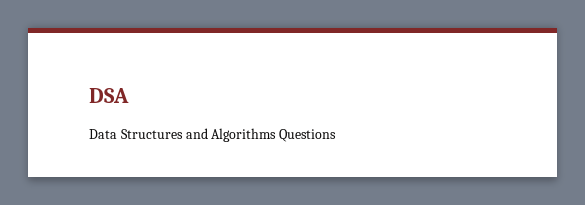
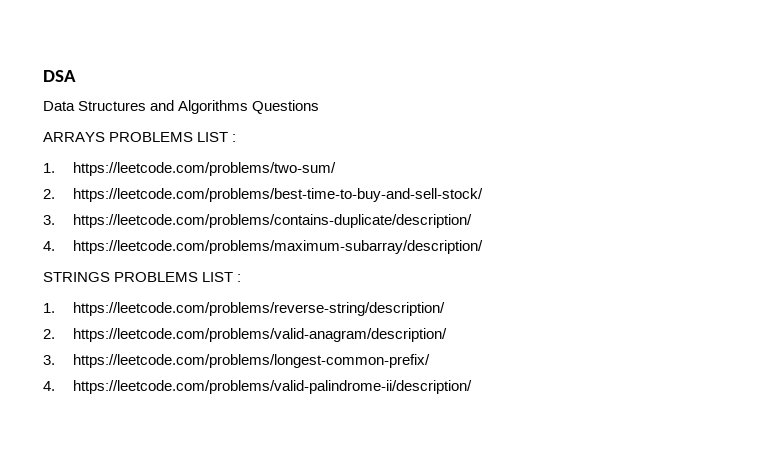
(337, 135) none -> [43,132,237,142] [43,162,336,176] [43,188,483,202] [43,214,472,228] [43,240,483,254] [43,272,242,282] [43,302,445,316] [43,328,447,342] [43,354,430,368] [43,380,472,394] // ARRAYS PROBLEMS LIST : // 1. https://leetcode.com/problems/two-sum/ // 2. https://leetcode.com/problems/best-time-to-buy-and-sell-stock/ // 3. https://leetcode.com/problems/contains-duplicate/description/ // 4. https://leetcode.com/problems/maximum-subarray/description/ // STRINGS PROBLEMS LIST : // 1. https://leetcode.com/problems/reverse-string/description/ // 2. https://leetcode.com/problems/valid-anagram/description/ // 3. https://leetcode.com/problems/longest-common-prefix/ // 4. https://leetcode.com/problems/valid-palindrome-ii/description/

